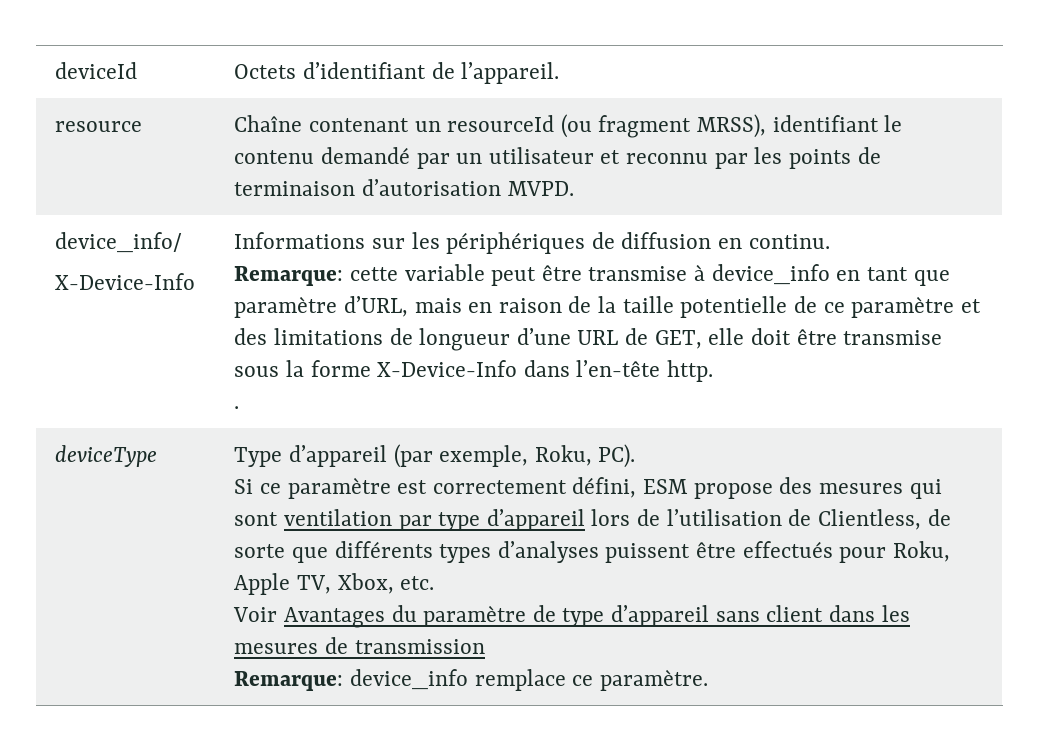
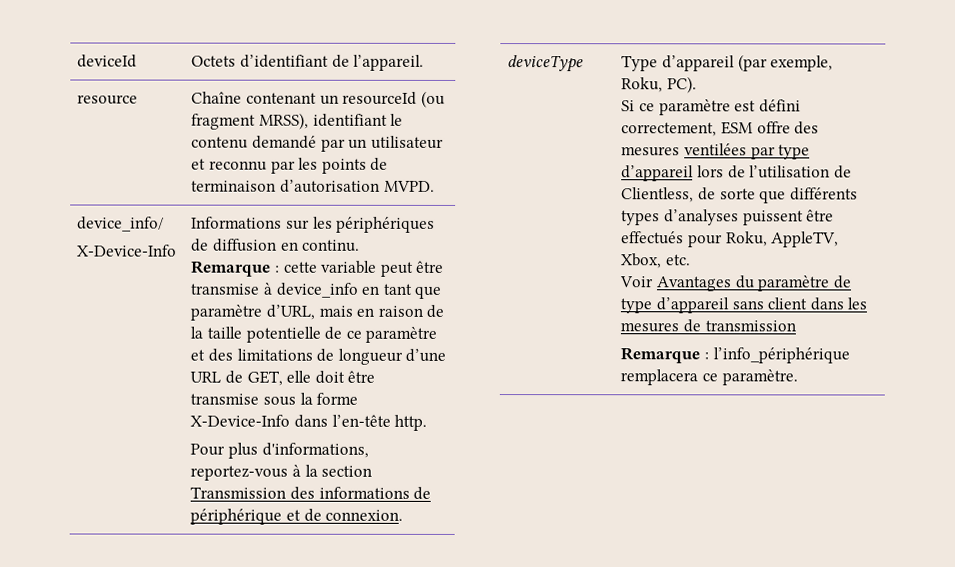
[234,266,344,286] Remarque: -> [191,260,280,277] Remarque :
[234,406,240,409] . -> [190,442,369,459] [190,464,373,481] [190,486,432,500] [190,508,404,525] Pour plus d'informations, reportez-vous à la section Transmission des informations de périphérique et de connexion.
[432,477,942,499] [234,509,393,526] correctement défini, ESM propose des mesures qui sont ventilation -> [758,99,801,113] [621,121,820,137] [621,143,747,157] défini correctement, ESM offre des mesures ventilées
[234,573,332,595] Apple TV, -> [771,231,840,248] AppleTV,
[234,669,566,691] Remarque: device_info remplace -> [620,347,850,364] [620,369,699,386] Remarque : l’info_périphérique remplacera

